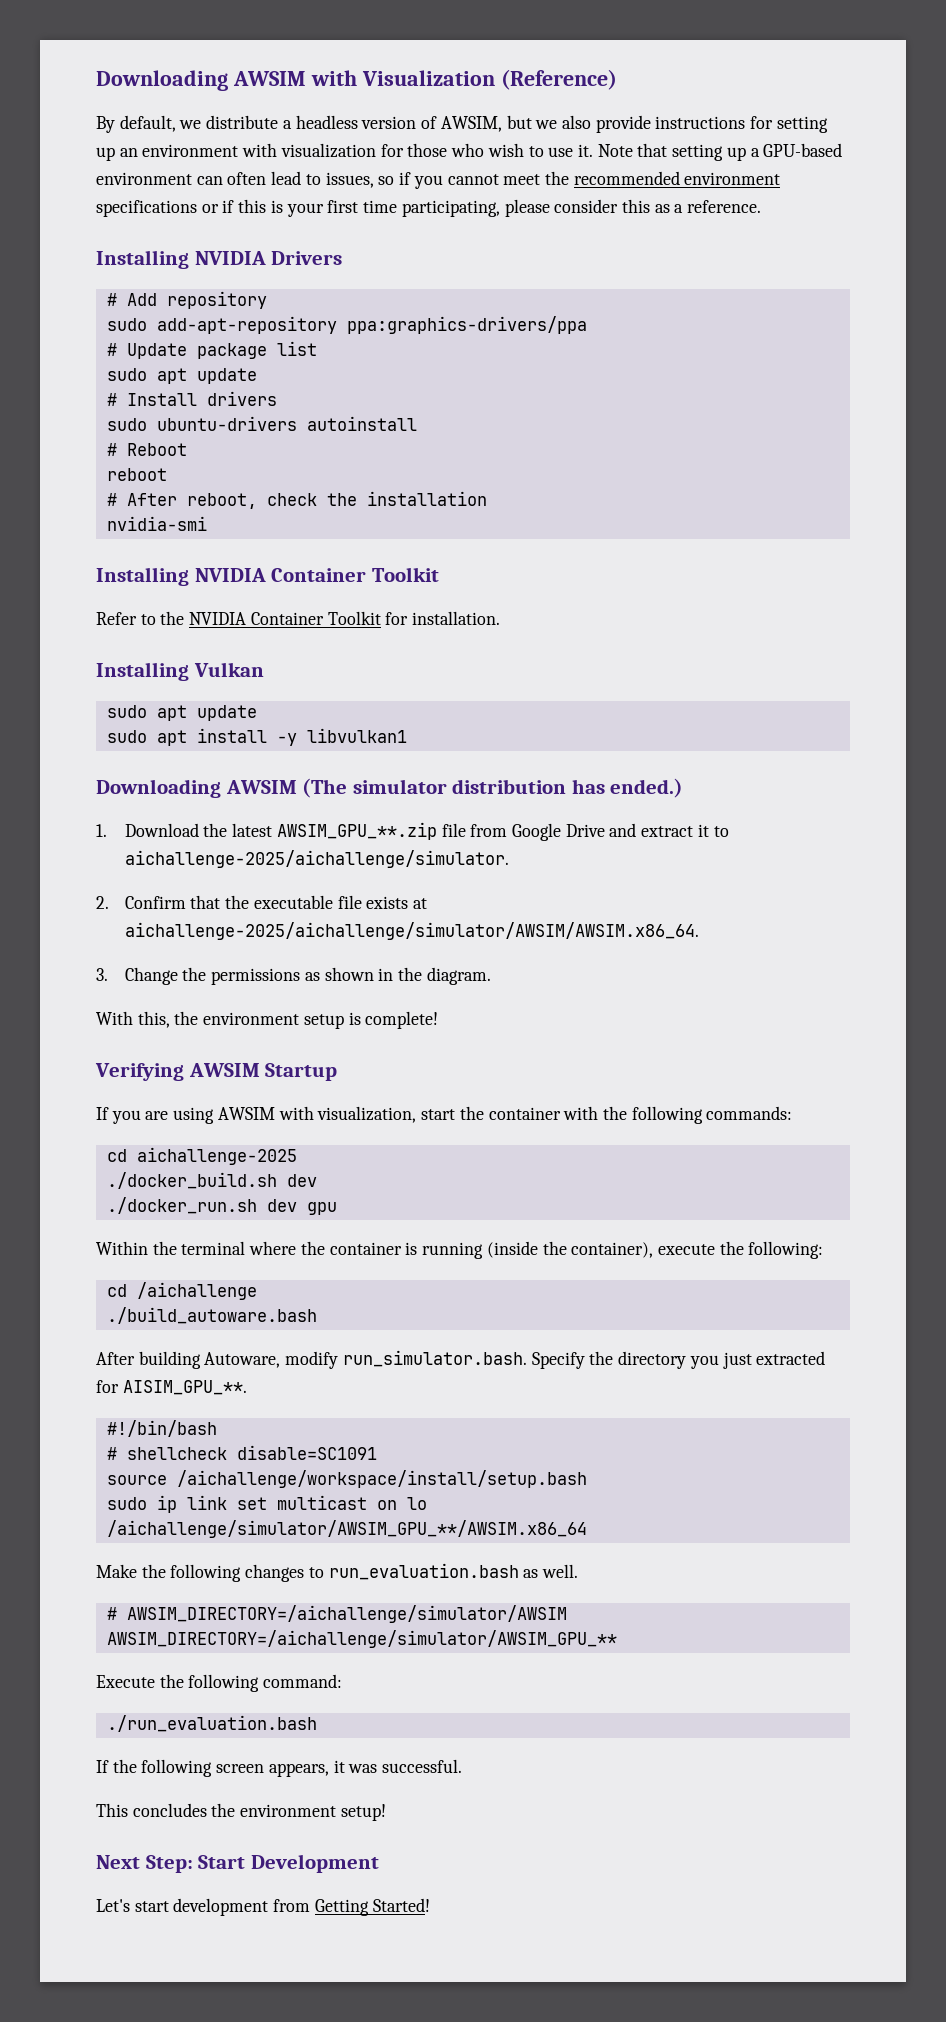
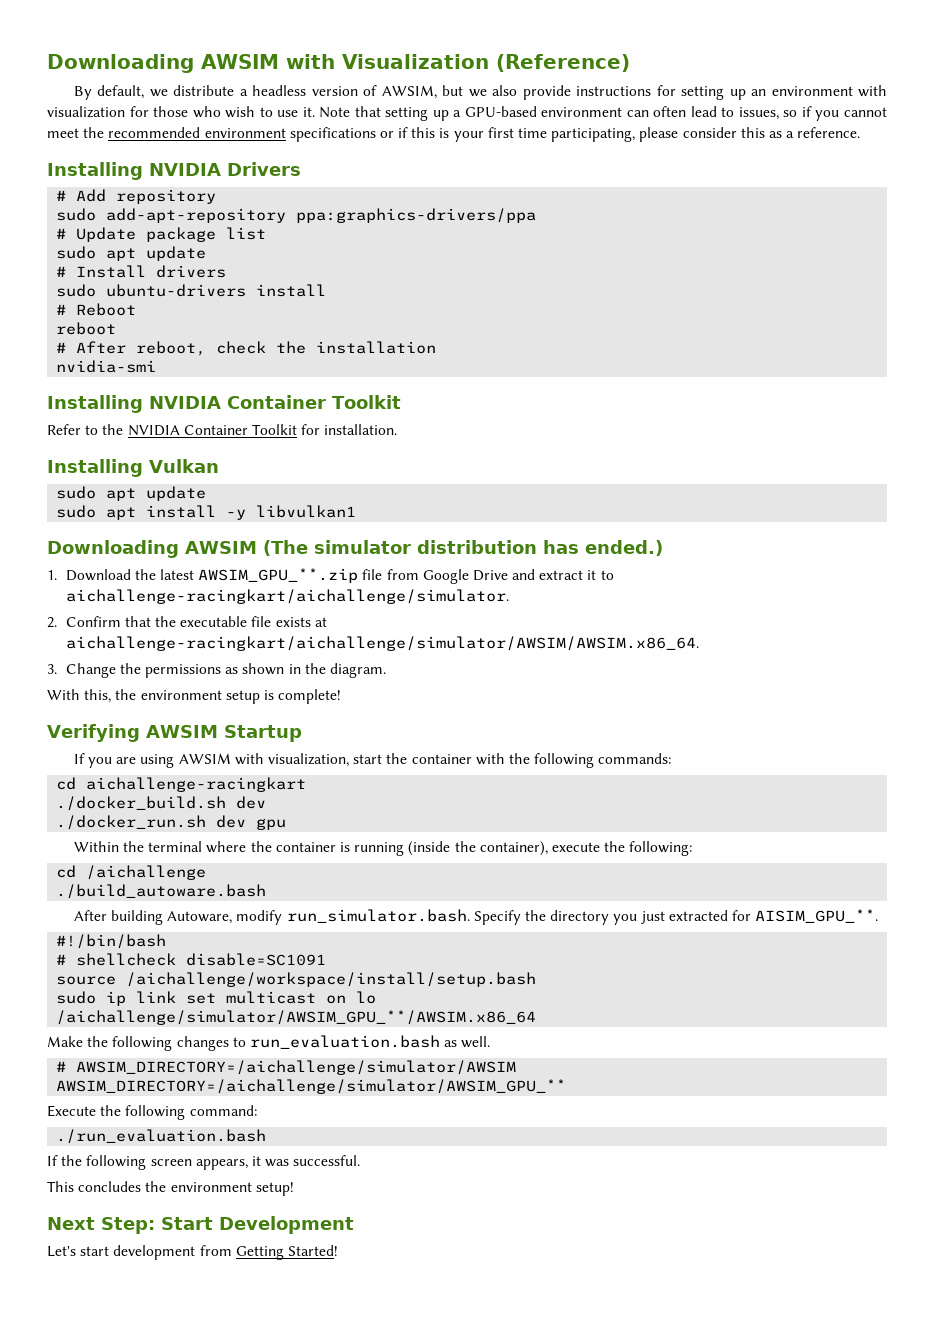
[306,416,417,431] autoinstall -> [256,284,327,297] install
[124,850,509,868] aichallenge-2025/aichallenge/simulator. -> [65,589,509,604] aichallenge-racingkart/aichallenge/simulator.
[124,922,699,940] aichallenge-2025/aichallenge/simulator/AWSIM/AWSIM.x86_64. -> [65,636,699,651] aichallenge-racingkart/aichallenge/simulator/AWSIM/AWSIM.x86_64.
[136,1147,297,1165] aichallenge-2025 -> [86,777,307,792] aichallenge-racingkart

